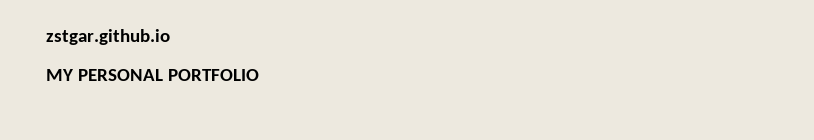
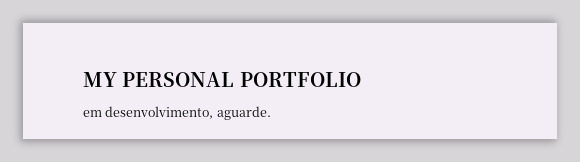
[46,29,170,45] zstgar.github.io // -> (83, 79) none
(259, 75) none -> [83,106,271,120] // em desenvolvimento, aguarde.

